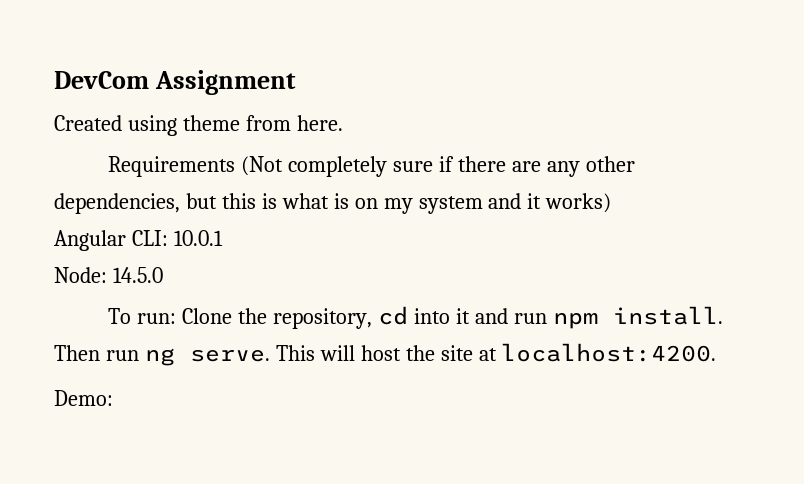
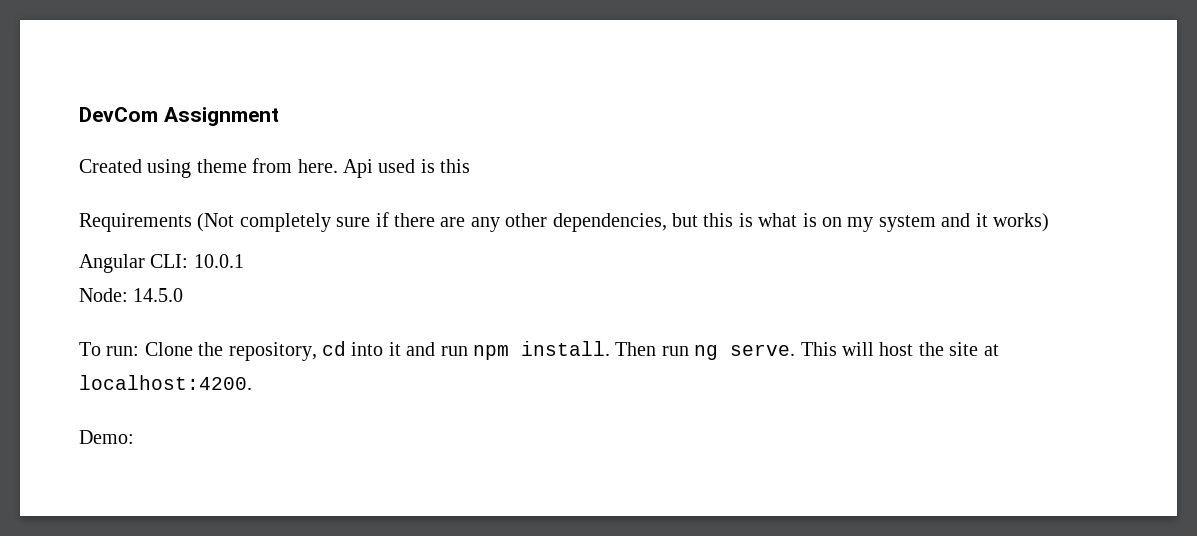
(343, 123) none -> [343,159,471,178] Api used is this

